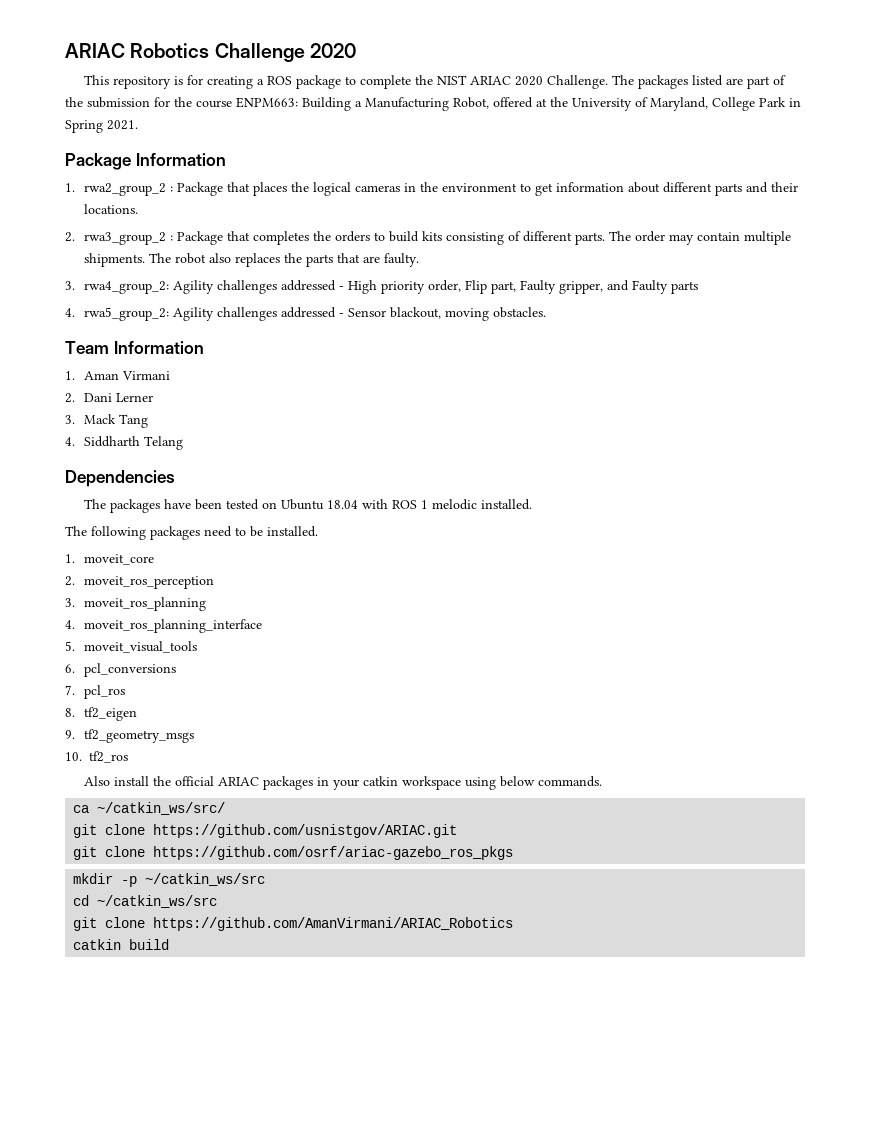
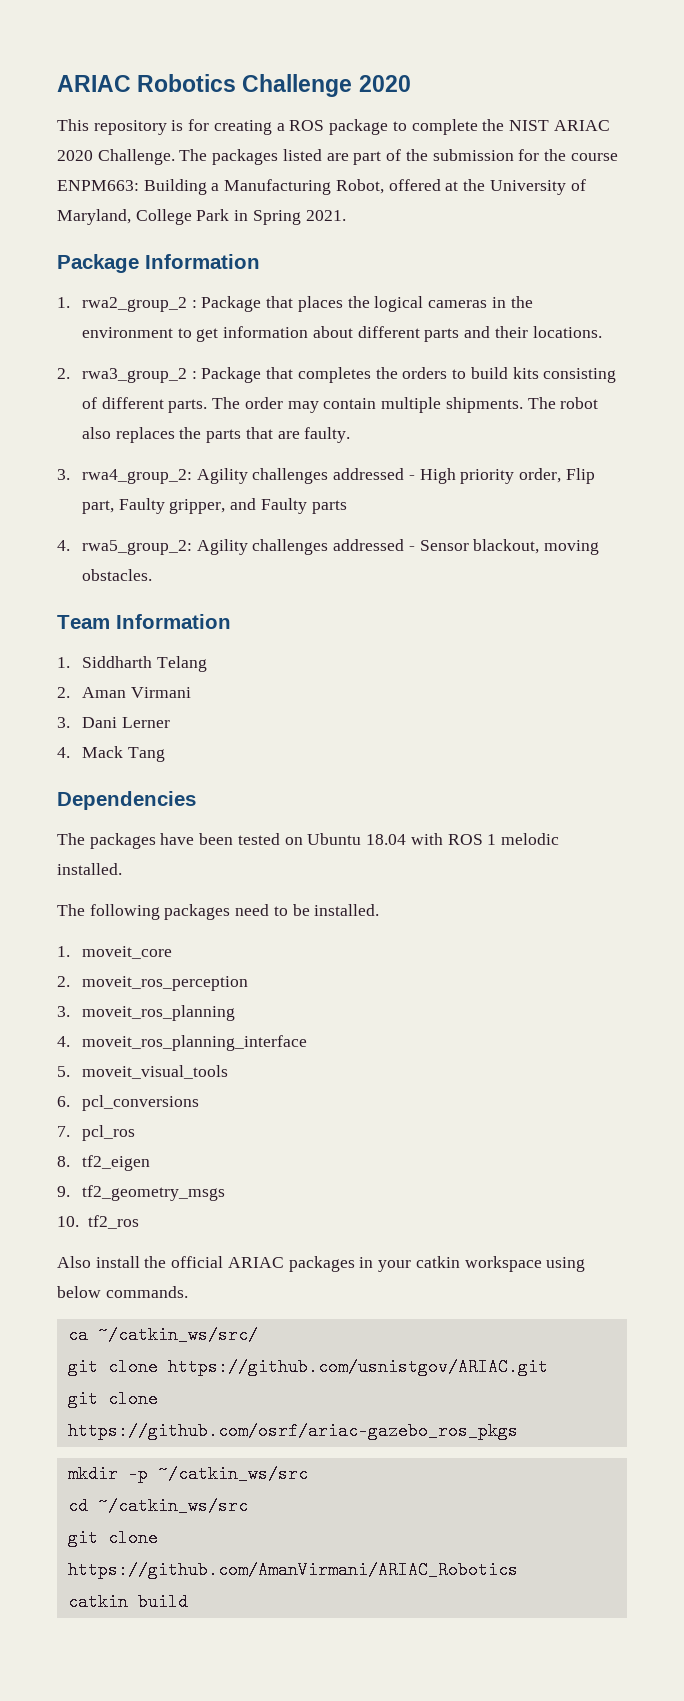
(75, 375) none -> [82,656,207,672] [57,687,70,698] Siddharth Telang // 2.
[65,393,75,403] 2. -> [57,717,70,728] 3.
[65,415,75,424] 3. -> [57,747,70,758] 4.
[65,436,183,450] // 4. Siddharth Telang -> (165, 754) none

